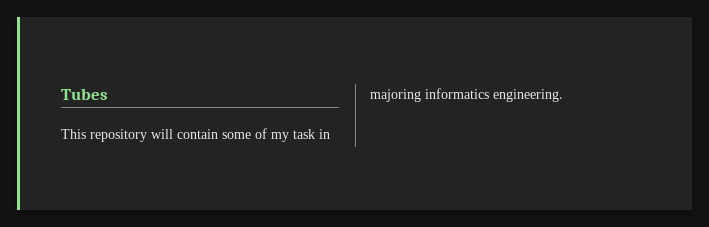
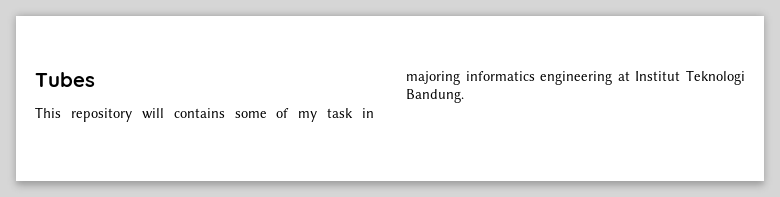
[177,129,218,139] contain -> [173,108,225,118] contains
[493,89,563,102] engineering. -> [540,70,745,85] [406,89,464,103] engineering at Institut Teknologi Bandung.

